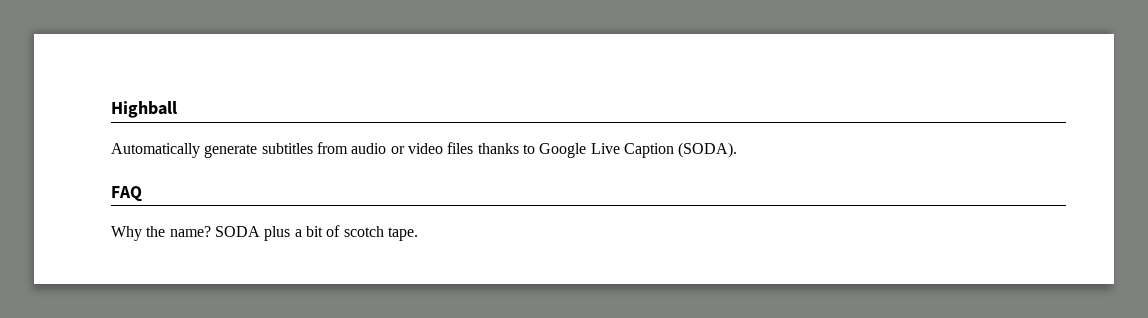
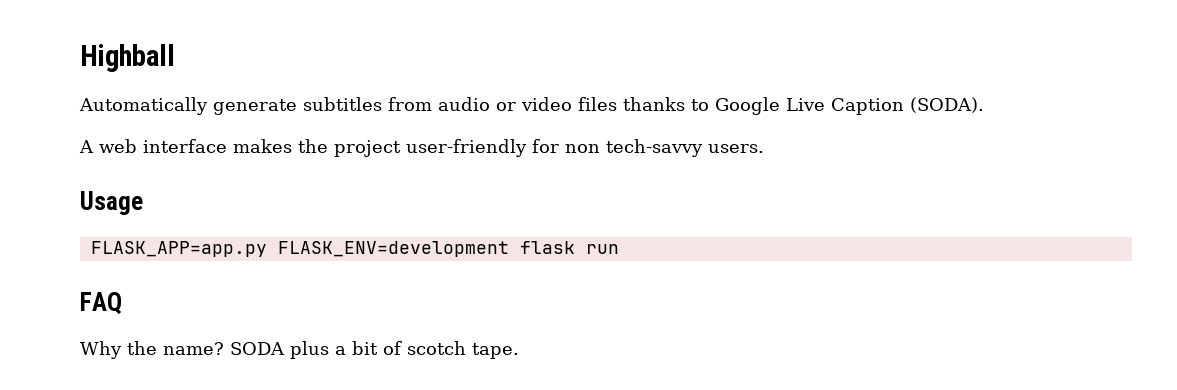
(738, 150) none -> [79,139,764,157] [80,191,143,215] [90,241,619,257] // A web interface makes the project user-friendly for non tech-savvy users. // Usage // FLASK_APP=app.py FLASK_ENV=development flask run

